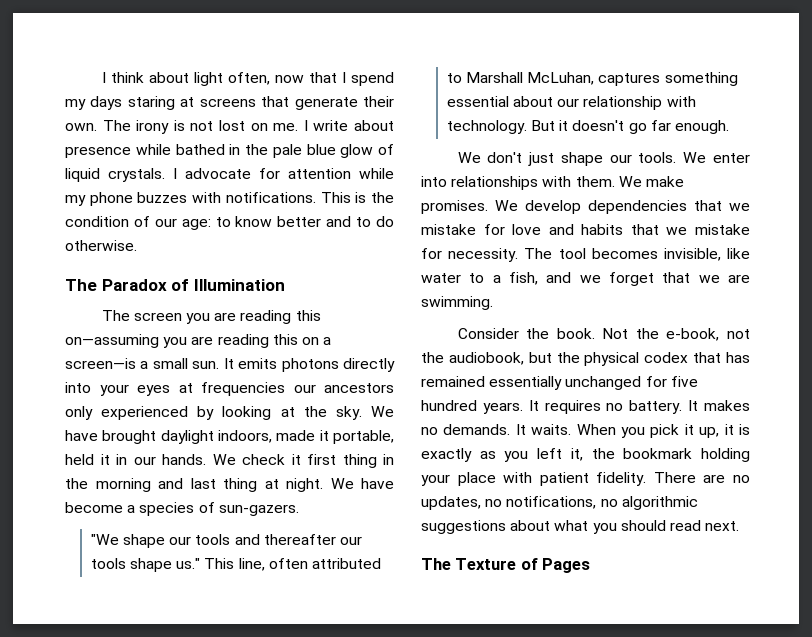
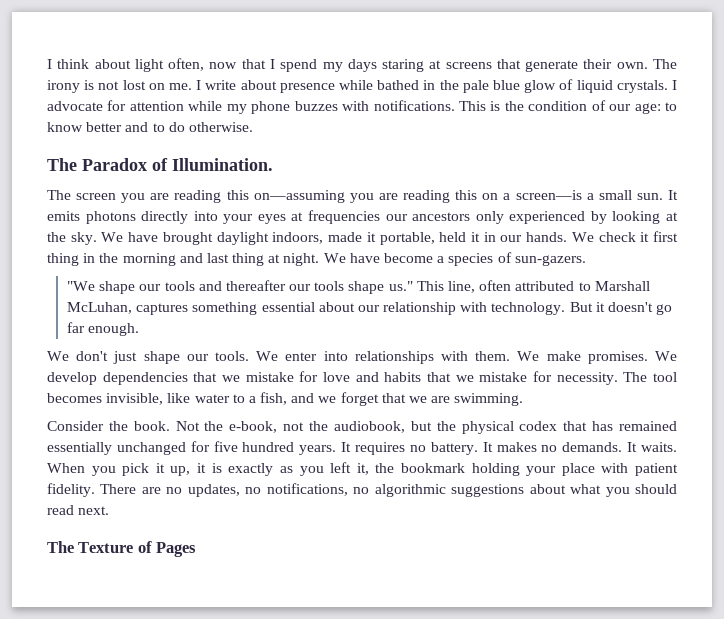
[193,279,285,291] Illumination -> [172,158,273,171] Illumination.

